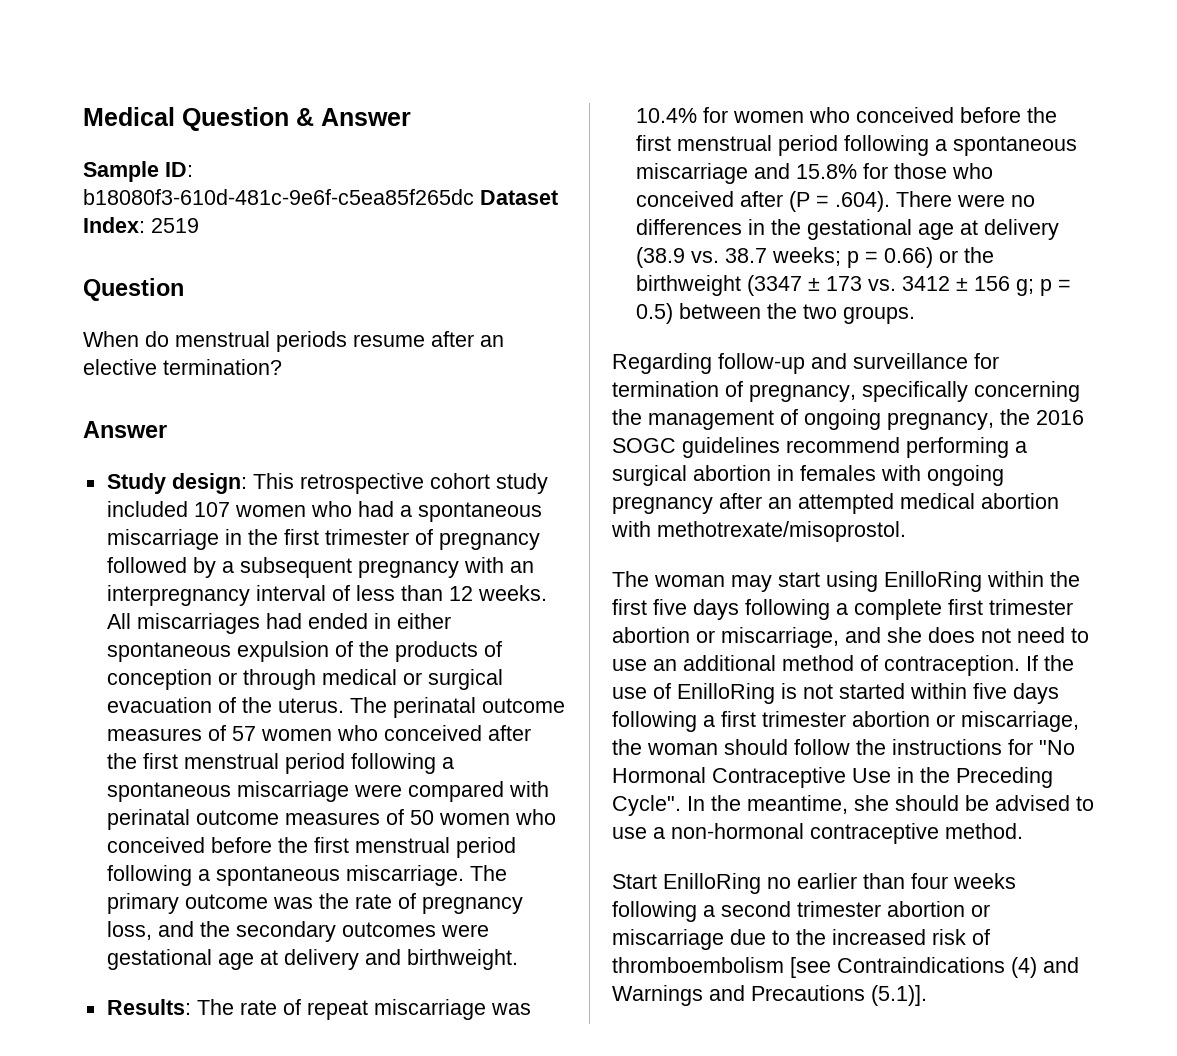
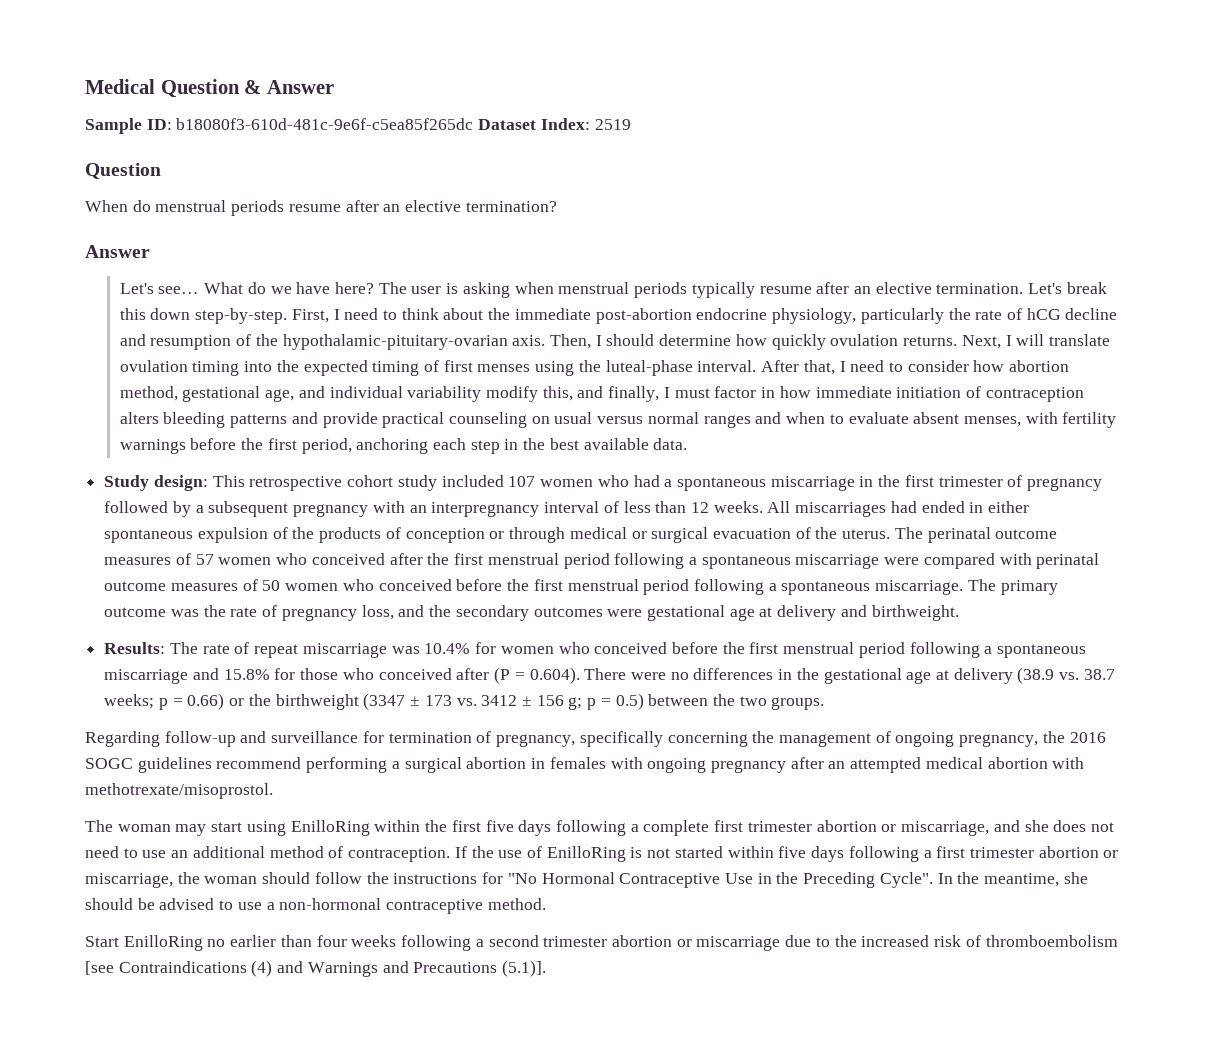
(167, 429) none -> [119,282,1107,298] [119,308,1118,324] [119,334,1110,350] [119,360,1070,376] [119,386,1084,402] [119,412,1117,428] [119,438,688,454] // Let's see… What do we have here? The user is asking when menstrual periods typically resume after an elective termination. Let's break this down step-by-step. First, I need to think about the immediate post-abortion endocrine physiology, particularly the rate of hCG decline and resumption of the hypothalamic-pituitary-ovarian axis. Then, I should determine how quickly ovulation returns. Next, I will translate ovulation timing into the expected timing of first menses using the luteal-phase interval. After that, I need to consider how abortion method, gestational age, and individual variability modify this, and finally, I must factor in how immediate initiation of contraception alters bleeding patterns and provide practical counseling on usual versus normal ranges and when to evaluate absent menses, with fertility warnings before the first period, anchoring each step in the best available data.
[834,191,890,212] .604). -> [529,667,580,684] 0.604).

